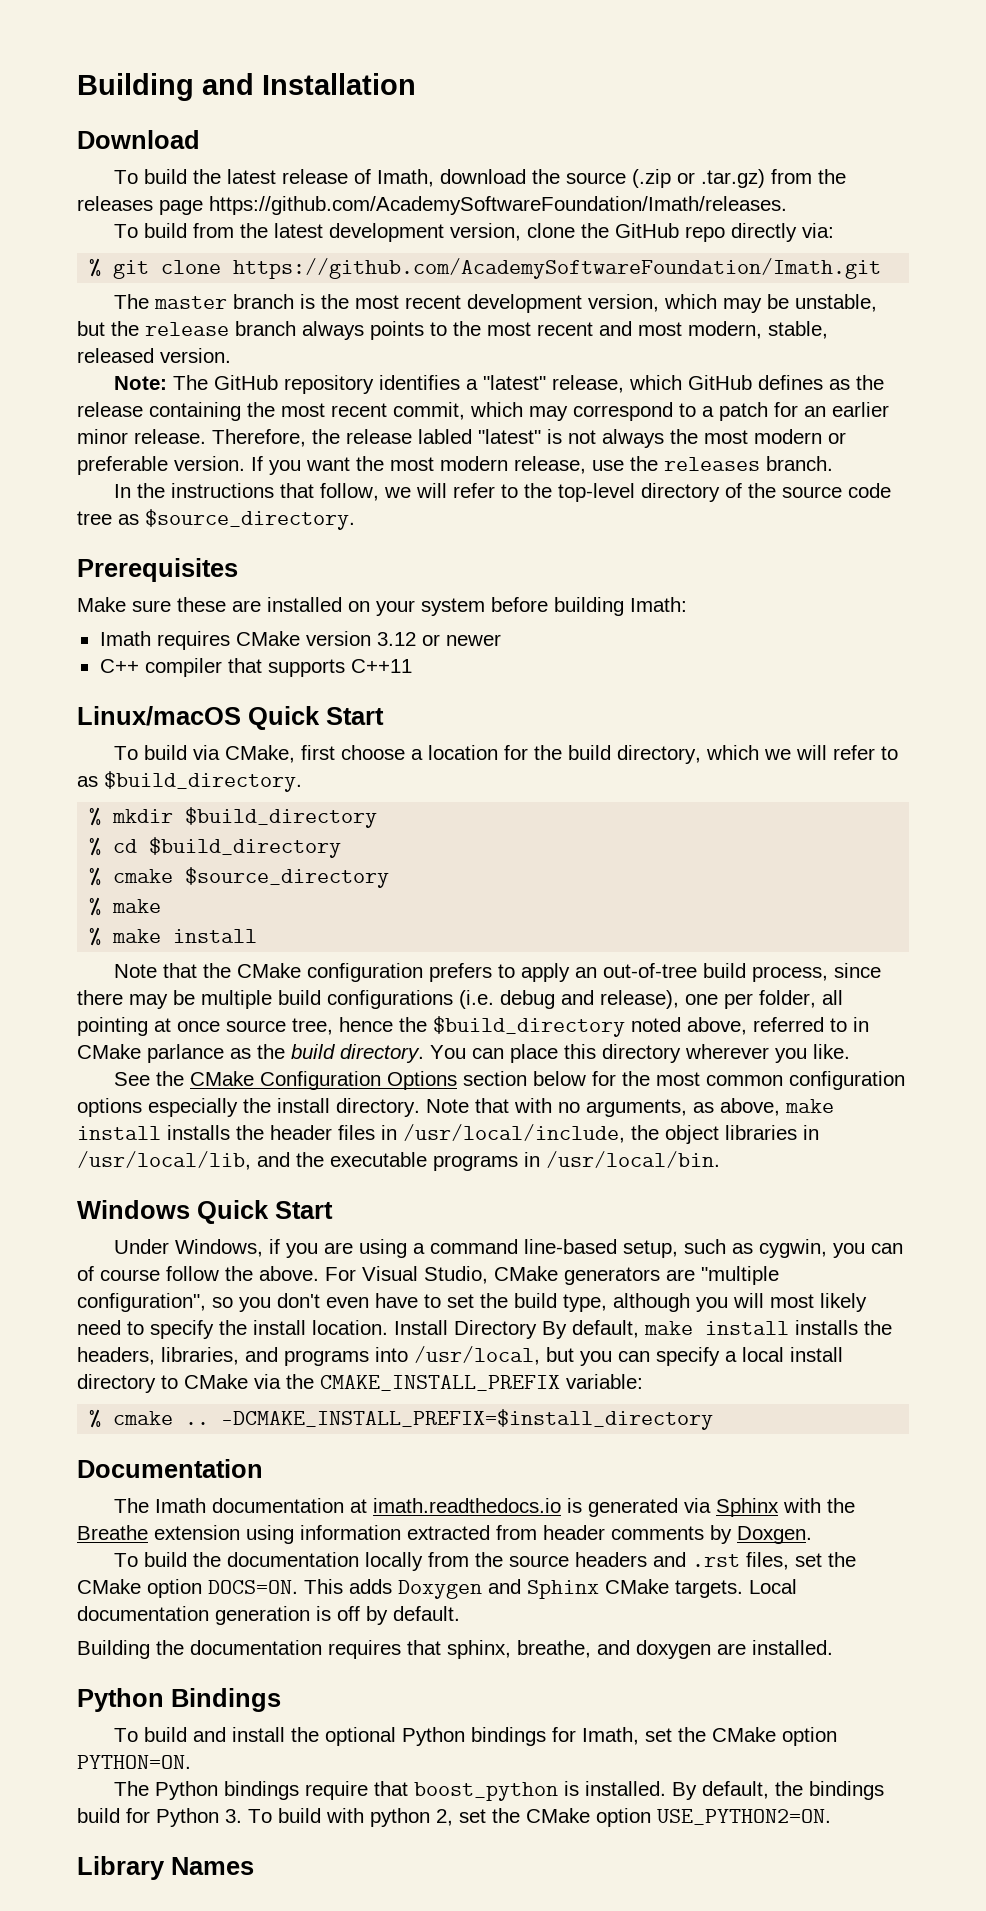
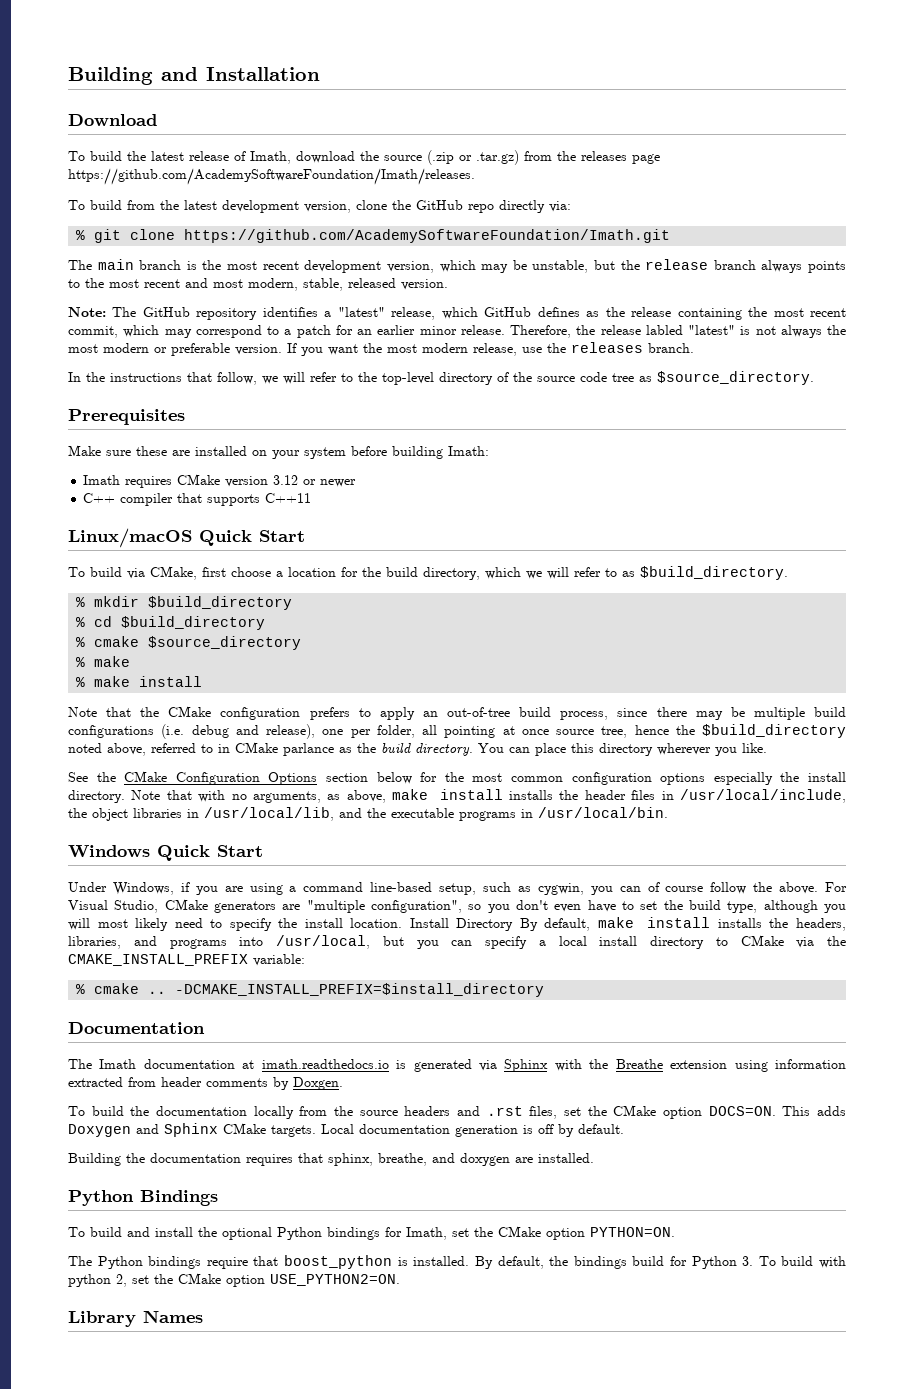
[154,296,228,309] master -> [97,259,134,270] main

